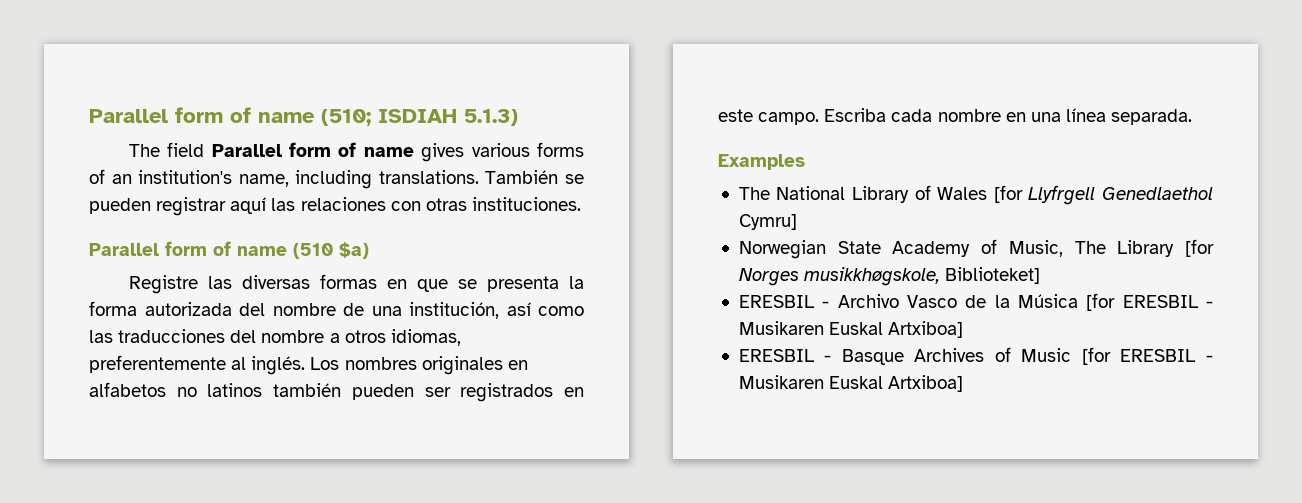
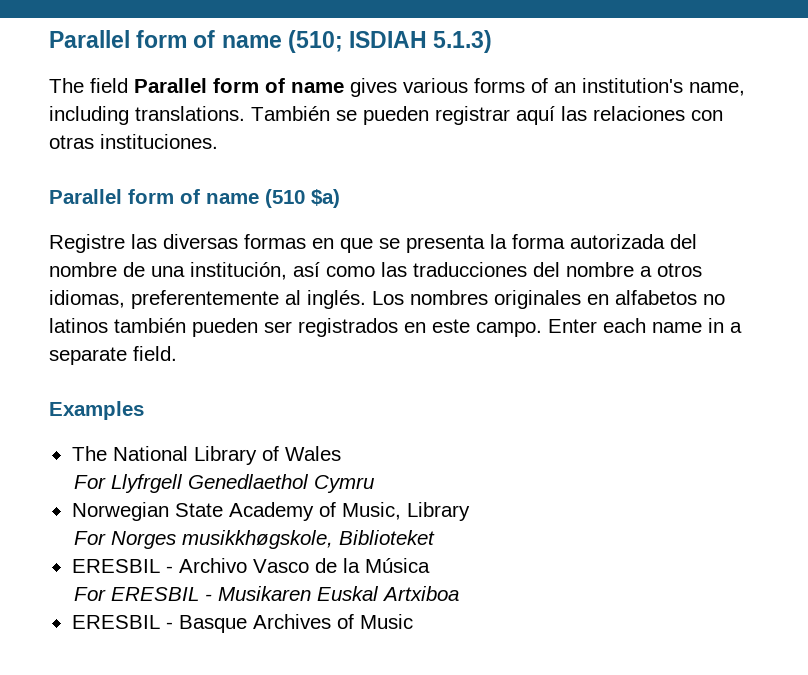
[824,108,1193,125] Escriba cada nombre en una línea separada. -> [548,318,742,333] [49,346,177,365] Enter each name in a separate field.
[993,185,1023,203] [for -> [73,475,106,489] // For
[738,214,797,230] Cymru] -> [313,475,374,493] Cymru
[1074,239,1214,257] The Library [for -> [406,502,470,521] [73,531,106,545] Library // For
[945,267,1041,284] Biblioteket] -> [338,530,435,545] Biblioteket
[1086,293,1213,311] [738,321,964,338] [for ERESBIL - Musikaren Euskal Artxiboa] -> [73,586,459,601] // For ERESBIL - Musikaren Euskal Artxiboa
[1081,347,1213,365] [738,375,964,392] [for ERESBIL - Musikaren Euskal Artxiboa] -> (413, 621) none

